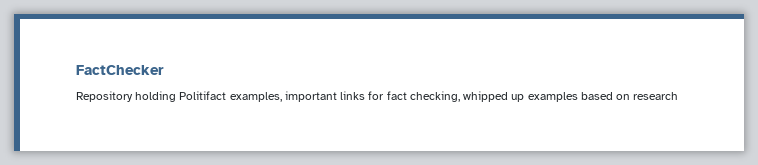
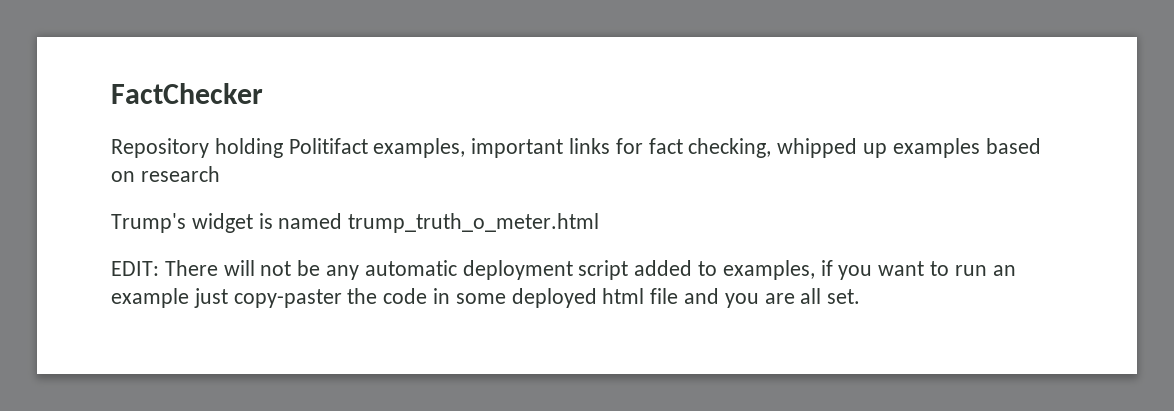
(679, 96) none -> [111,213,600,233] [111,260,1016,280] [111,288,861,308] // Trump's widget is named trump_truth_o_meter.html // EDIT: There will not be any automatic deployment script added to examples, if you want to run an example just copy-paster the code in some deployed html file and you are all set.

